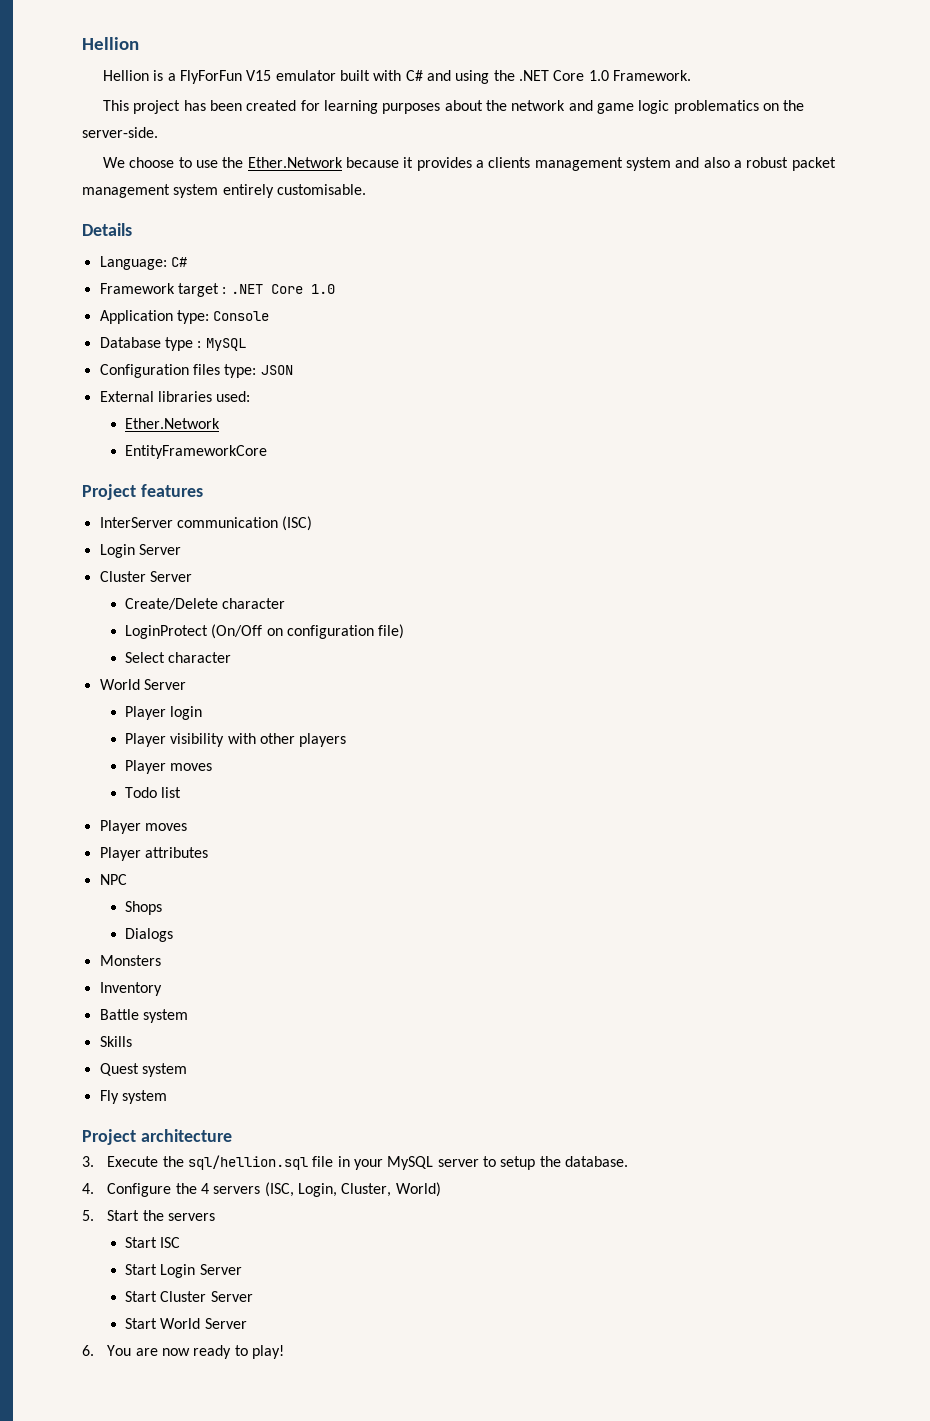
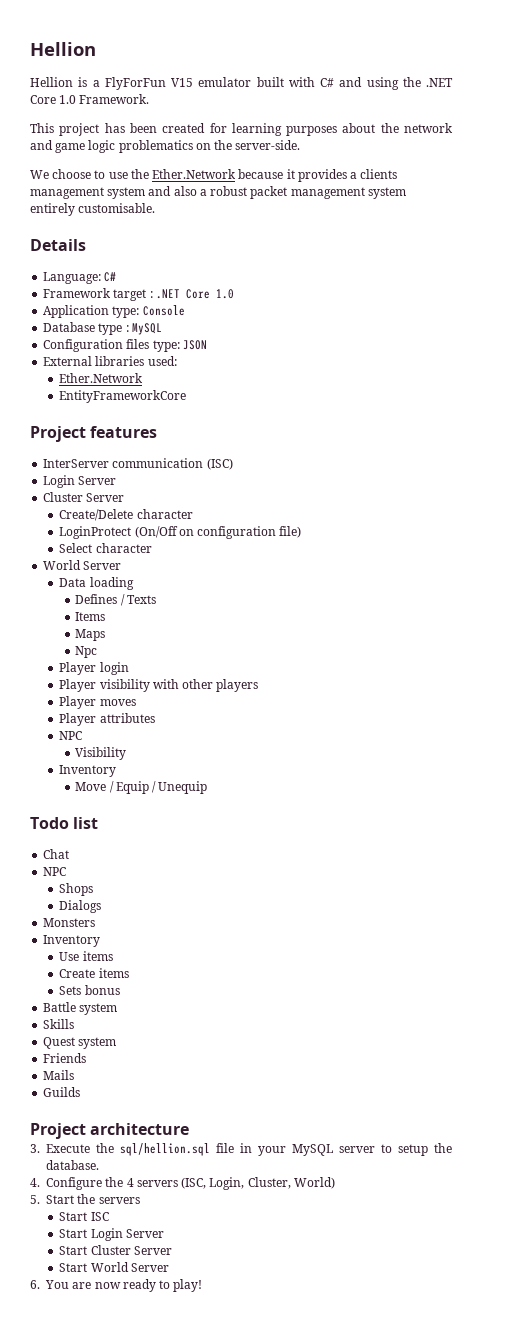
(186, 684) none -> [59,577,134,590] [75,594,156,606] [75,612,106,621] [75,629,106,641] [75,646,98,658] // Data loading // Defines / Texts // Items // Maps // Npc
[124,787,182,798] [99,820,187,834] [99,847,208,861] Todo list // Player moves // Player attributes -> [59,713,155,726] [59,731,83,740] [75,747,127,760] [59,765,117,777] [75,781,208,794] [30,817,99,829] [43,849,70,859] Player attributes // NPC // Visibility // Inventory // Move / Equip / Unequip // Todo list // Chat
(162, 989) none -> [59,951,113,961] [59,968,129,978] [59,985,120,995] // Use items // Create items // Sets bonus
[99,1090,167,1104] Fly system -> [43,1053,87,1063] [43,1070,75,1080] [43,1087,81,1097] Friends // Mails // Guilds

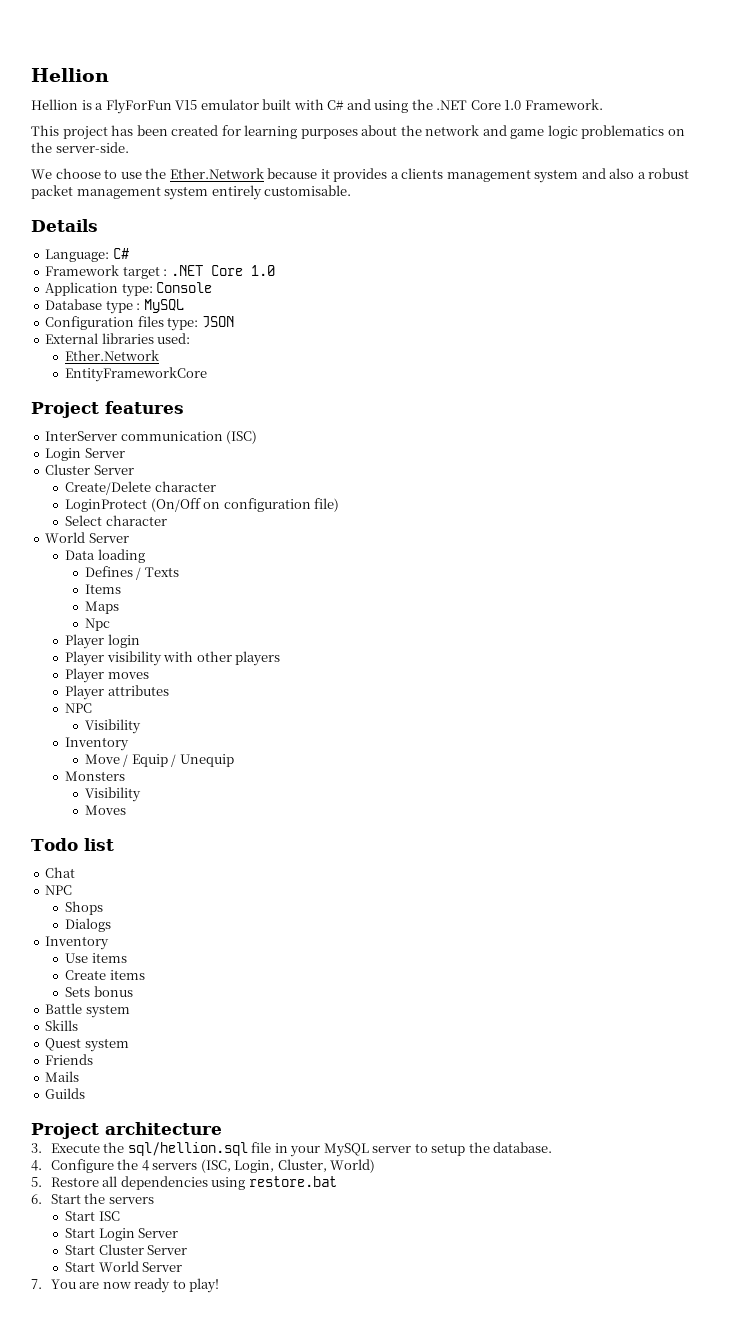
(208, 787) none -> [65,771,126,781] [84,787,141,802] [84,805,126,815] // Monsters // Visibility // Moves
[43,918,96,927] // Monsters -> (112, 925) none
(40, 1199) none -> [50,1176,337,1190] [31,1194,42,1204] Restore all dependencies using restore.bat // 6.
[30,1280,40,1289] 6. -> [31,1279,42,1289] 7.

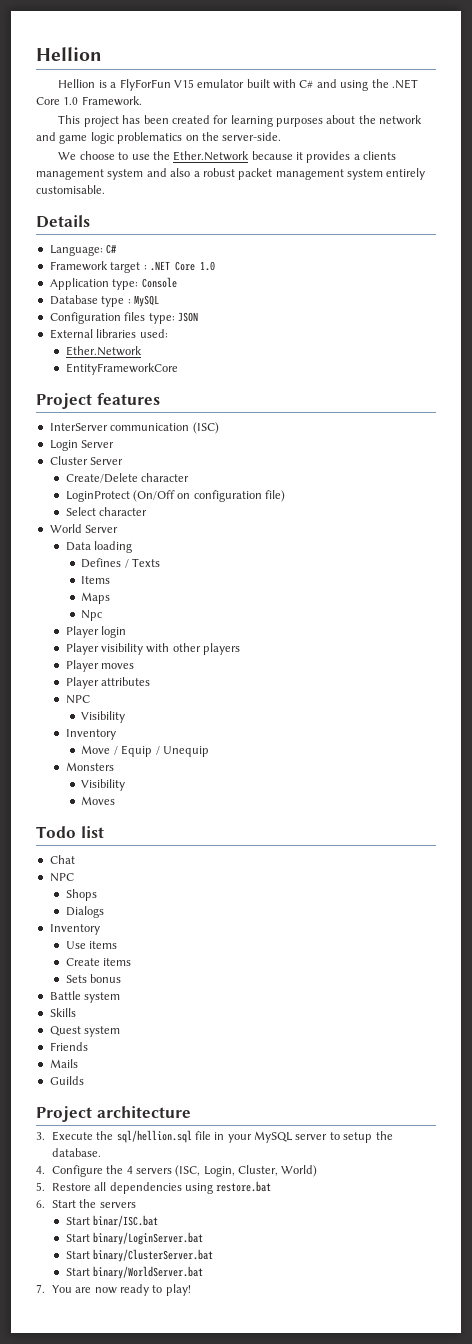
[98,1211,120,1221] [65,1228,179,1241] [65,1244,188,1255] [65,1261,183,1272] ISC // Start Login Server // Start Cluster Server // Start World Server -> [92,1215,158,1227] [65,1232,203,1245] [65,1249,213,1262] [65,1266,203,1279] binar/ISC.bat // Start binary/LoginServer.bat // Start binary/ClusterServer.bat // Start binary/WorldServer.bat

